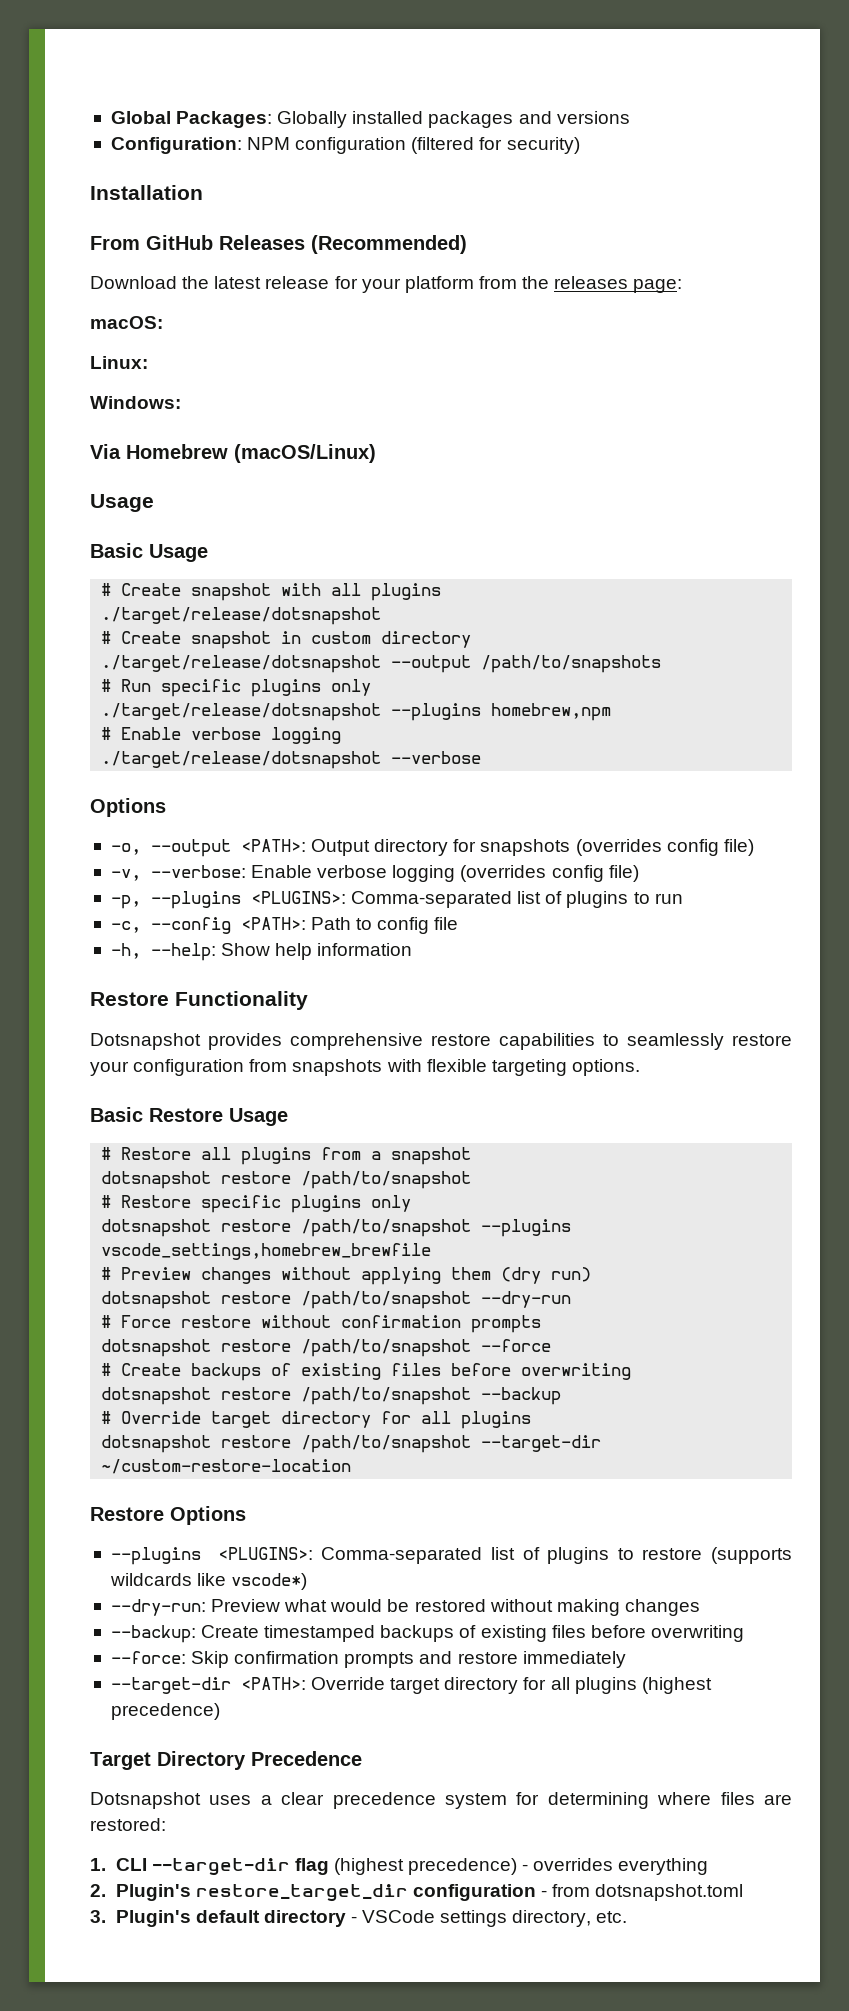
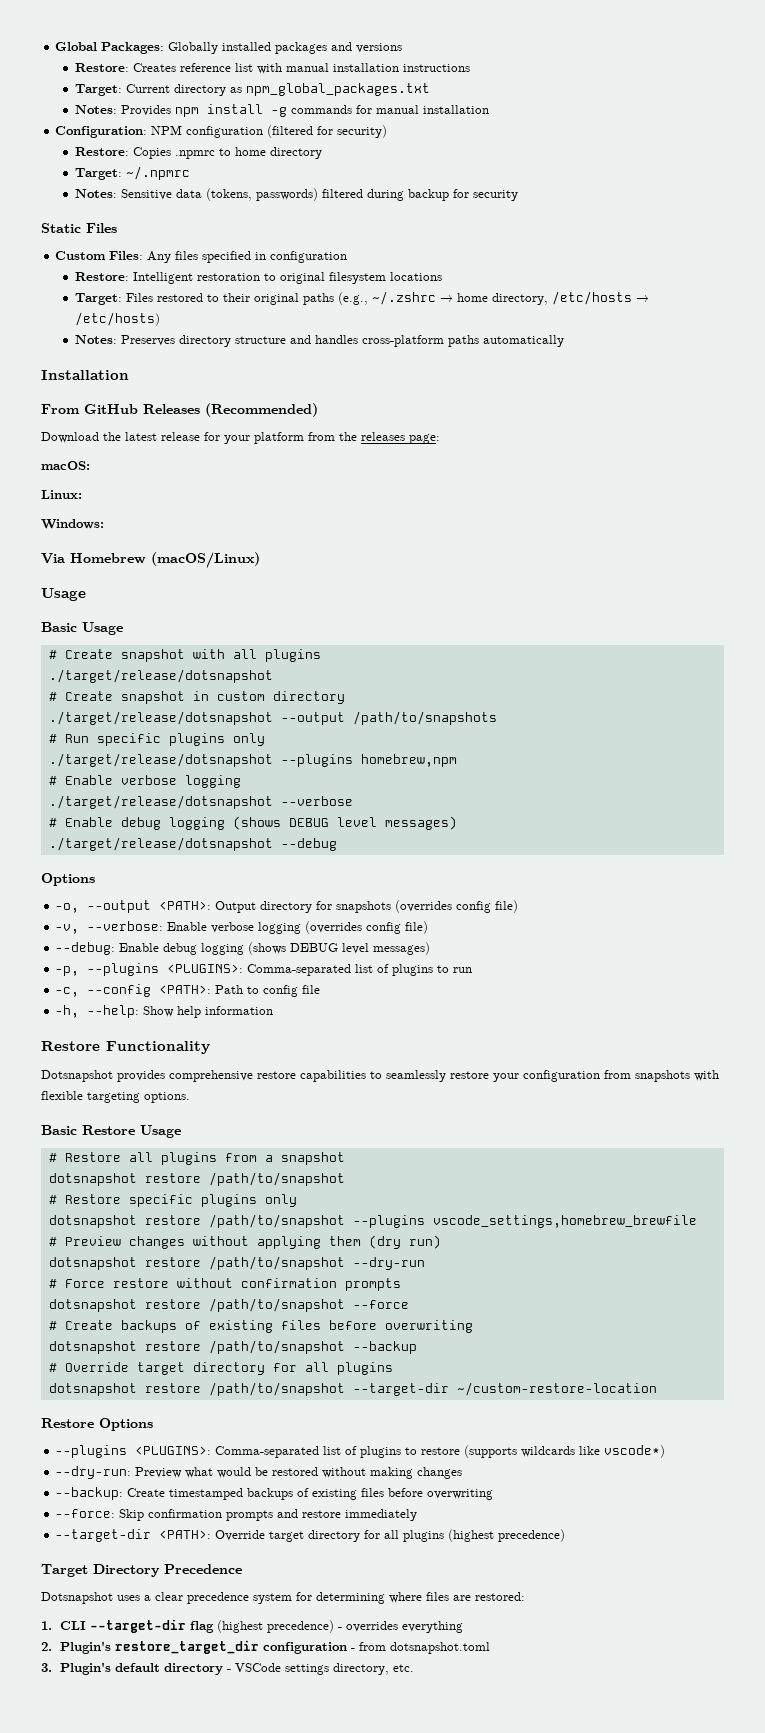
(630, 117) none -> [74,63,470,74] [74,83,430,96] [74,104,489,117] // Restore: Creates reference list with manual installation instructions // Target: Current directory as npm_global_packages.txt // Notes: Provides npm install -g commands for manual installation
(580, 145) none -> [74,147,322,159] [74,166,190,180] [74,188,518,201] [41,223,117,233] [55,251,348,263] [74,272,442,284] [74,291,649,305] [74,312,160,326] [74,335,564,347] // Restore: Copies .npmrc to home directory // Target: ~/.npmrc // Notes: Sensitive data (tokens, passwords) filtered during backup for security // Static Files // Custom Files: Any files specified in configuration // Restore: Intelligent restoration to original filesystem locations // Target: Files restored to their original paths (e.g., ~/.zshrc → home directory, /etc/hosts → /etc/hosts) // Notes: Preserves directory structure and handles cross-platform paths automatically
(482, 757) none -> [48,816,457,830] [48,837,337,851] // # Enable debug logging (shows DEBUG level messages) // ./target/release/dotsnapshot --debug
(639, 873) none -> [55,942,431,955] // --debug: Enable debug logging (shows DEBUG level messages)

